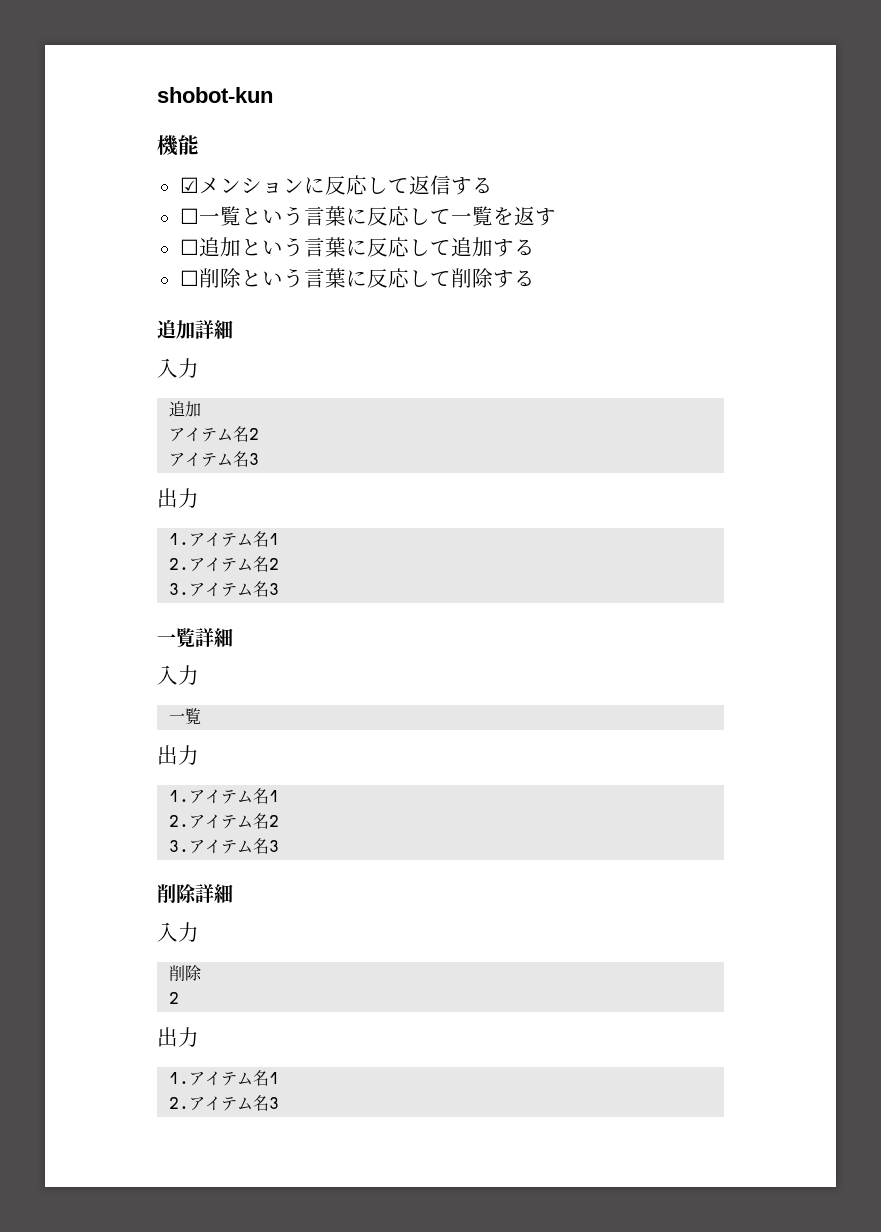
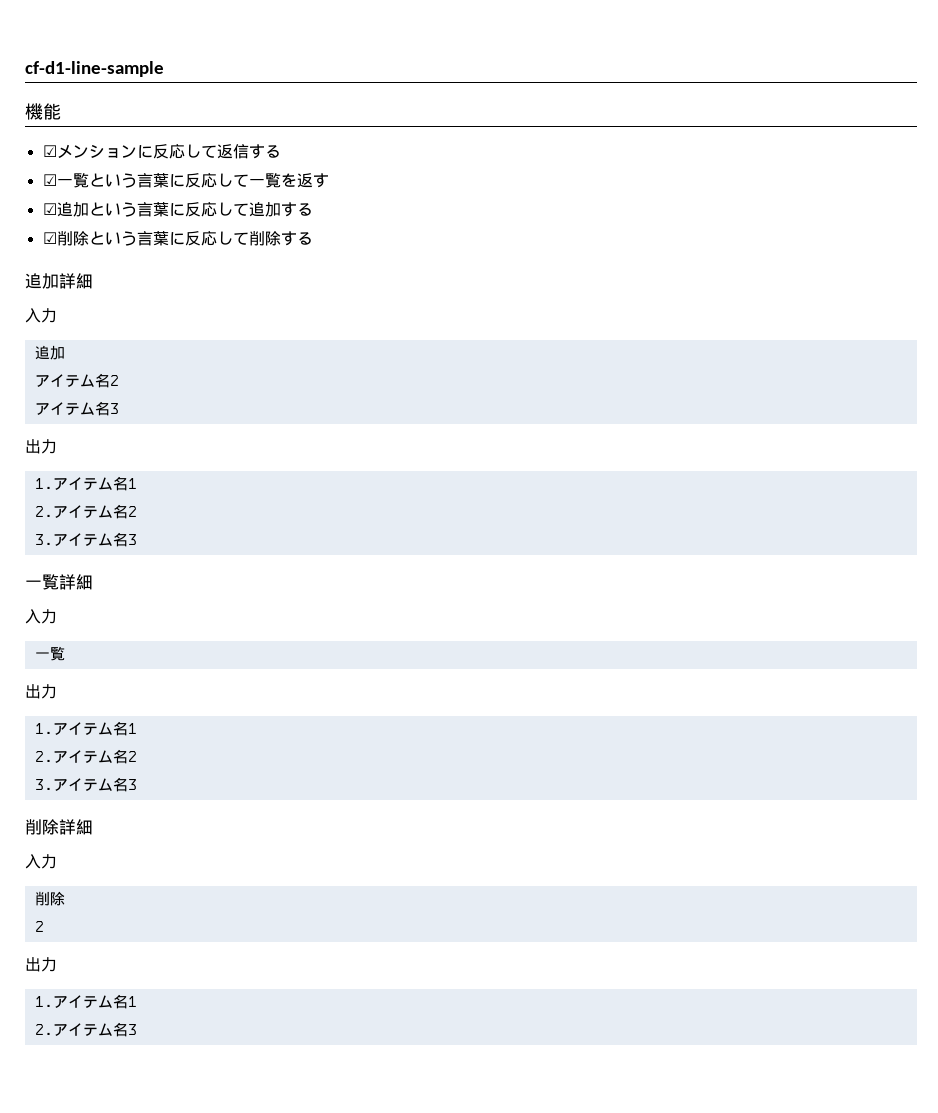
[157,87,273,103] shobot-kun -> [25,61,164,77] cf-d1-line-sample
[179,208,199,224] ☐ -> [42,174,57,186] ☑
[179,239,199,255] ☐ -> [42,203,57,215] ☑
[179,270,199,286] ☐ -> [42,232,57,244] ☑

